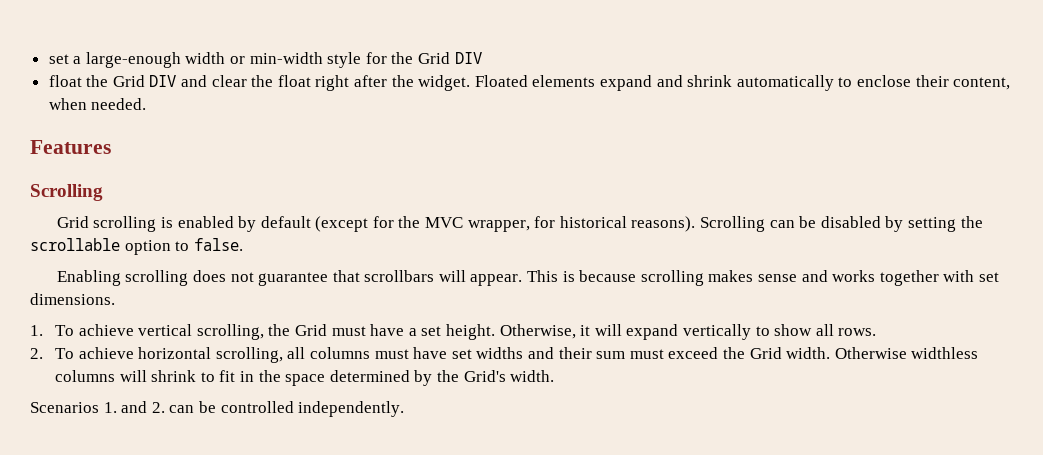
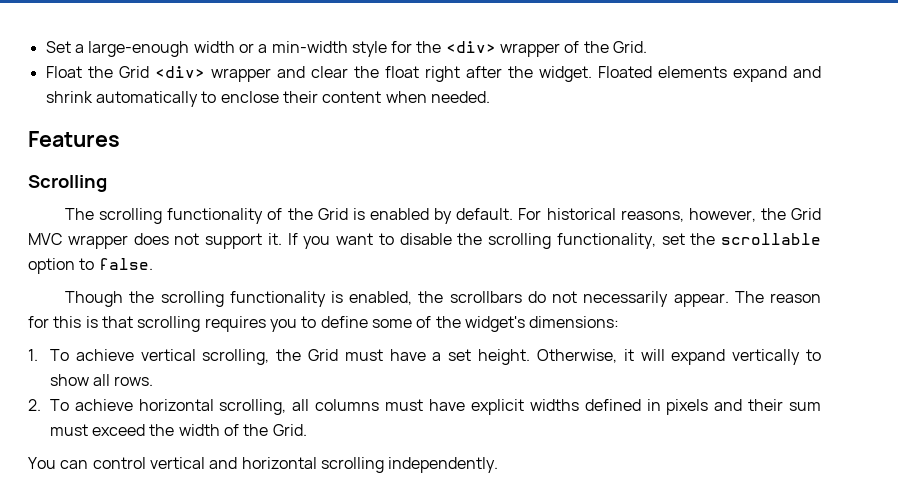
[48,54,69,64] set -> [45,41,71,53] Set
(246, 60) none -> [258,44,268,53] a
[418,52,482,64] [48,75,177,87] Grid DIV // float the Grid DIV -> [445,41,648,57] [45,66,271,82] <div> wrapper of the Grid. // Float the Grid <div> wrapper
[953,77,1011,90] content, -> [322,91,382,103] content
[56,216,956,232] Grid scrolling is enabled by default (except for the MVC wrapper, for historical reasons). Scrolling can be disabled by setting -> [65,208,822,224] [28,233,685,249] The scrolling functionality of the Grid is enabled by default. For historical reasons, however, the Grid MVC wrapper does not support it. If you want to disable the scrolling functionality, set
[56,270,999,286] [30,293,115,305] Enabling scrolling does not guarantee that scrollbars will appear. This is because scrolling makes sense and works together with set dimensions. -> [65,291,822,307] [28,316,620,332] Though the scrolling functionality is enabled, the scrollbars do not necessarily appear. The reason for this is that scrolling requires you to define some of the widget's dimensions:
[451,347,524,359] set widths -> [470,399,709,415] explicit widths defined in pixels
[749,347,979,359] [55,370,555,386] [30,401,294,413] Grid width. Otherwise widthless columns will shrink to fit in the space determined by the Grid's width. // Scenarios 1. and 2. can be controlled -> [178,424,307,436] [28,457,384,473] width of the Grid. // You can control vertical and horizontal scrolling

